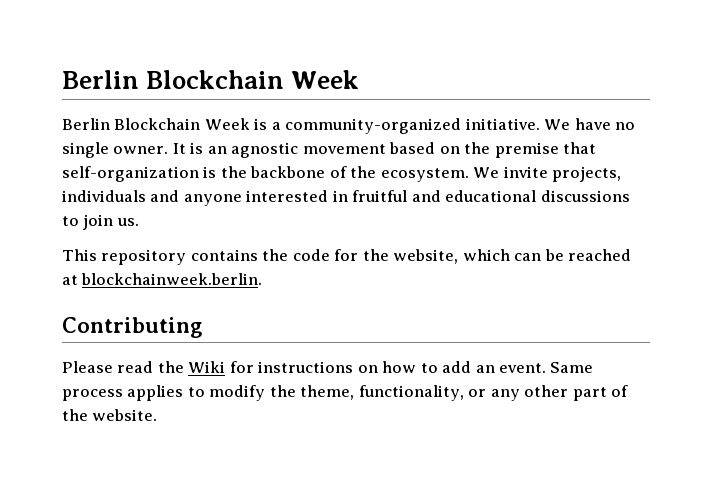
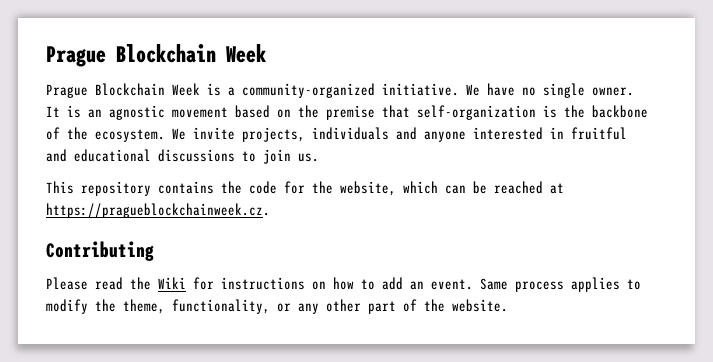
[62,70,139,89] Berlin -> [46,46,106,67] Prague
[62,118,110,130] Berlin -> [46,84,88,98] Prague
[81,273,263,285] blockchainweek.berlin. -> [46,203,270,218] https://pragueblockchainweek.cz.

